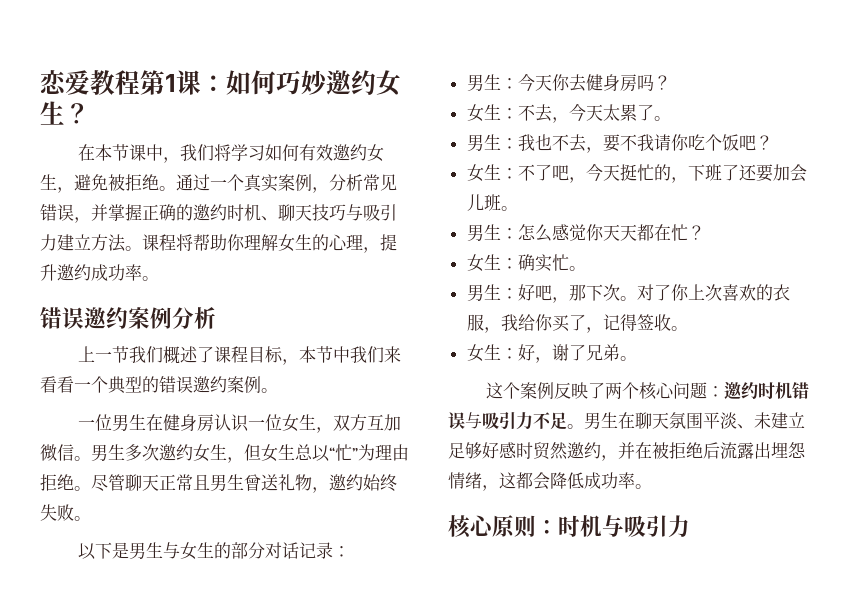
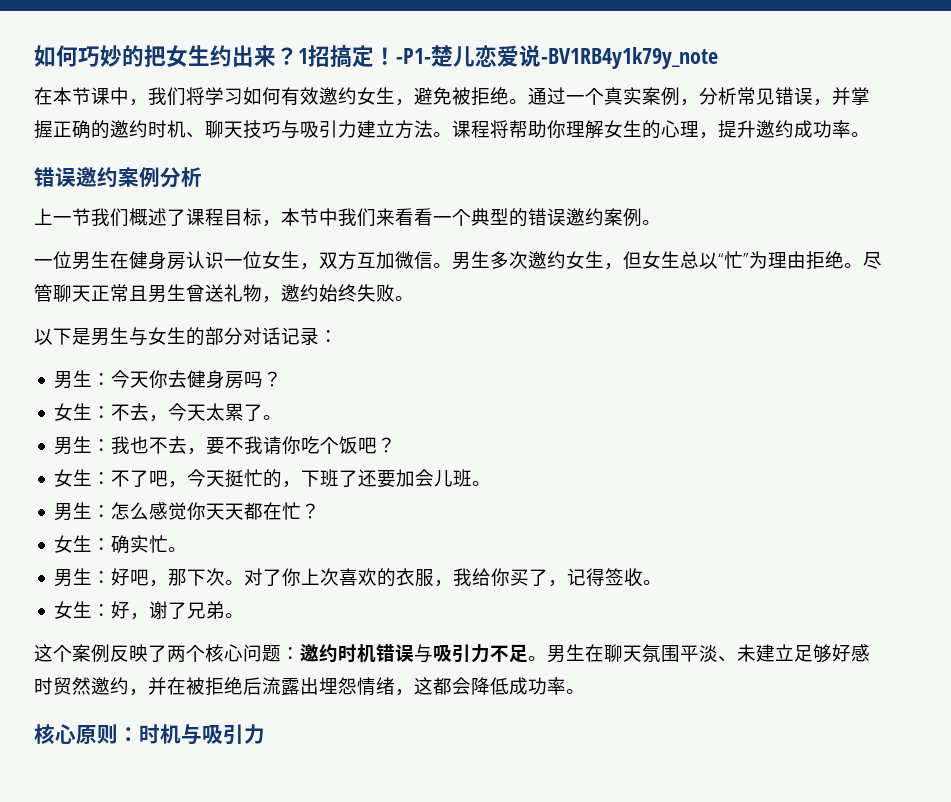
[40,70,401,96] [40,101,90,125] 恋爱教程第1课：如何巧妙邀约女生？ -> [34,45,718,69] 如何巧妙的把女生约出来？1招搞定！-P1-楚儿恋爱说-BV1RB4y1k79y_note

